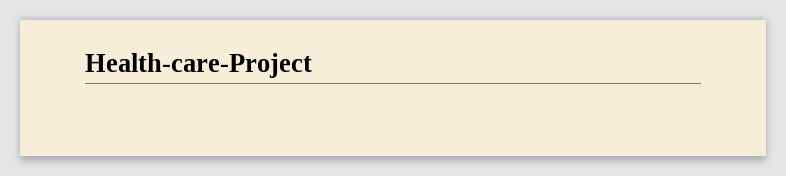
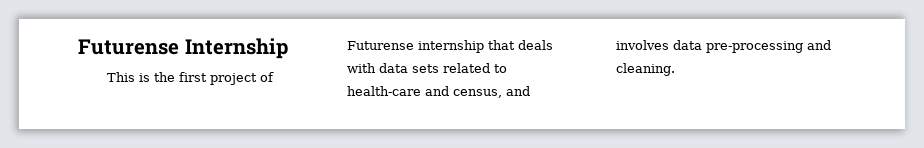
[85,53,312,78] Health-care-Project -> [78,38,288,59] [106,72,274,85] [347,40,553,53] [347,63,507,73] [347,86,530,98] [616,40,831,53] [616,63,675,76] Futurense Internship // This is the first project of Futurense internship that deals with data sets related to health-care and census, and involves data pre-processing and cleaning.

